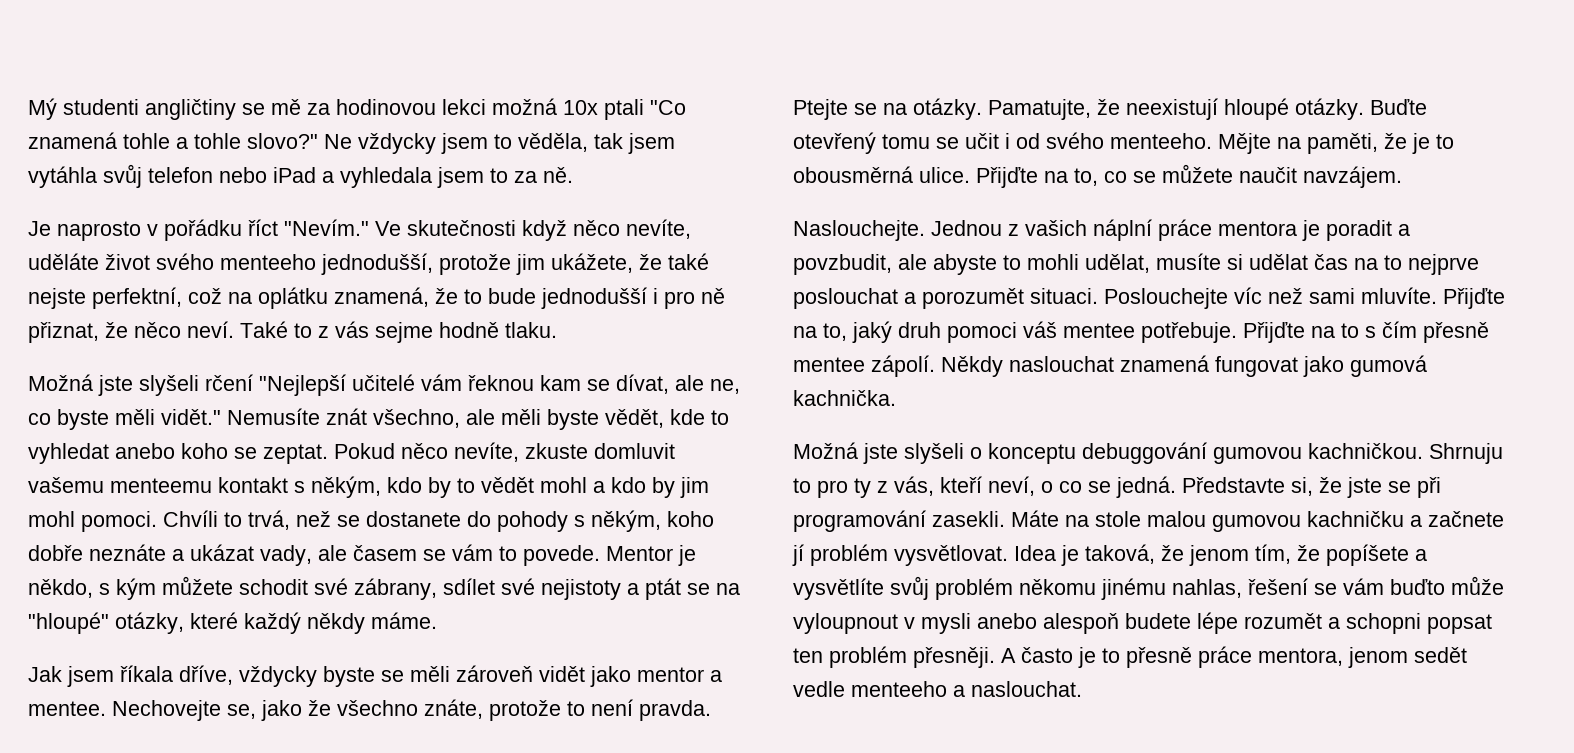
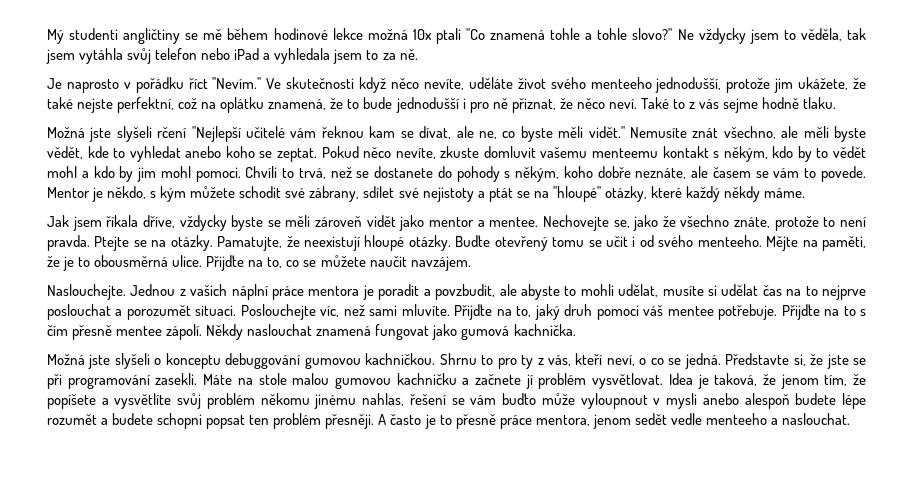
[307,99,486,115] za hodinovou lekci -> [227,28,363,40] během hodinové lekce
[89,544,312,566] neznáte a ukázat vady, -> [635,168,687,179] neznáte,
[1234,287,1262,304] víc -> [320,306,340,317] víc,
[1429,443,1503,464] Shrnuju -> [439,353,477,365] Shrnu
(1340, 623) none -> [112,413,154,425] budete

